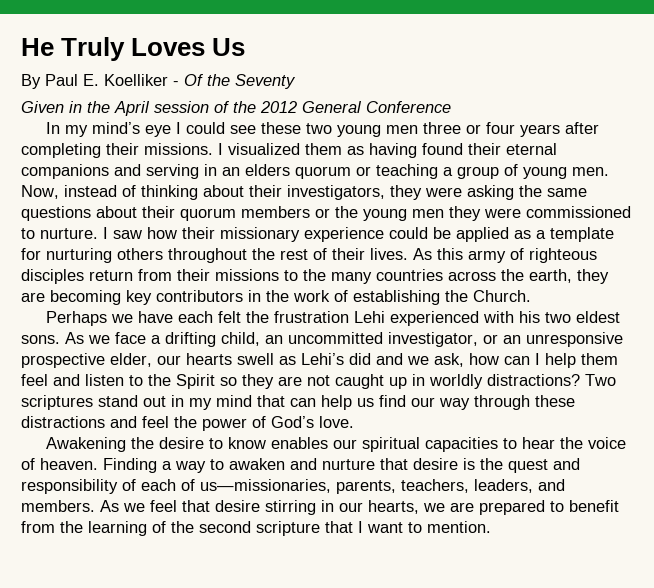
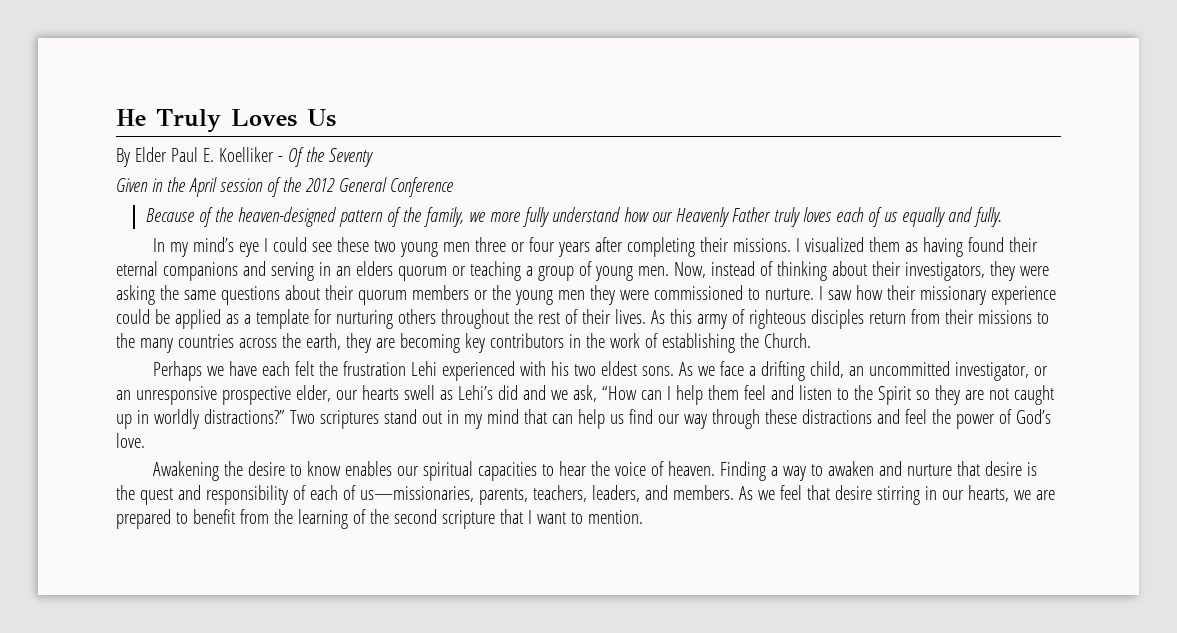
(41, 81) none -> [134,147,167,162] Elder
(451, 107) none -> [145,207,1002,227] // Because of the heaven-designed pattern of the family, we more fully understand how our Heavenly Father truly loves each of us equally and fully.
[469,353,499,365] how -> [601,386,637,400] “How
[487,374,580,386] distractions? -> [203,409,285,424] distractions?”

